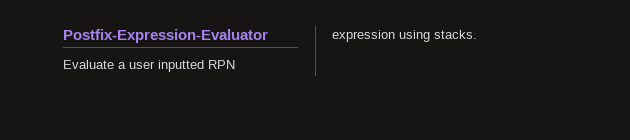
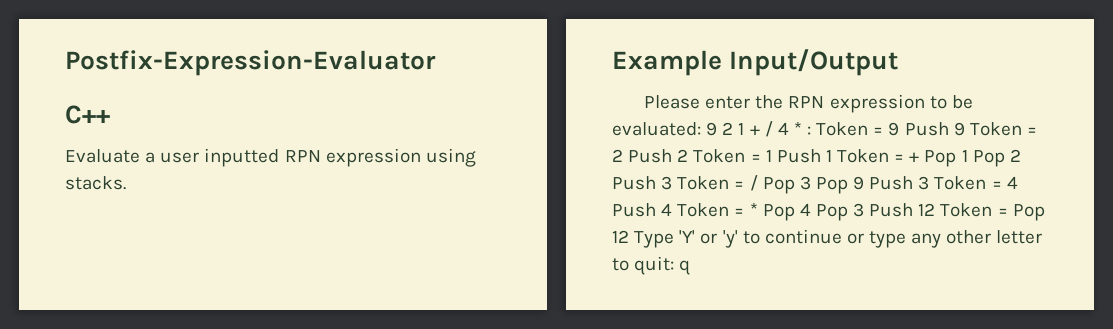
(268, 36) none -> [65,105,110,124] // C++
(477, 34) none -> [612,49,899,76] [644,94,973,113] [612,121,1037,137] [612,149,1021,167] [612,175,1018,194] [612,203,1045,221] [612,229,1043,248] [612,256,691,275] // Example Input/Output // Please enter the RPN expression to be evaluated: 9 2 1 + / 4 * : Token = 9 Push 9 Token = 2 Push 2 Token = 1 Push 1 Token = + Pop 1 Pop 2 Push 3 Token = / Pop 3 Pop 9 Push 3 Token = 4 Push 4 Token = * Pop 4 Pop 3 Push 12 Token = Pop 12 Type 'Y' or 'y' to continue or type any other letter to quit: q

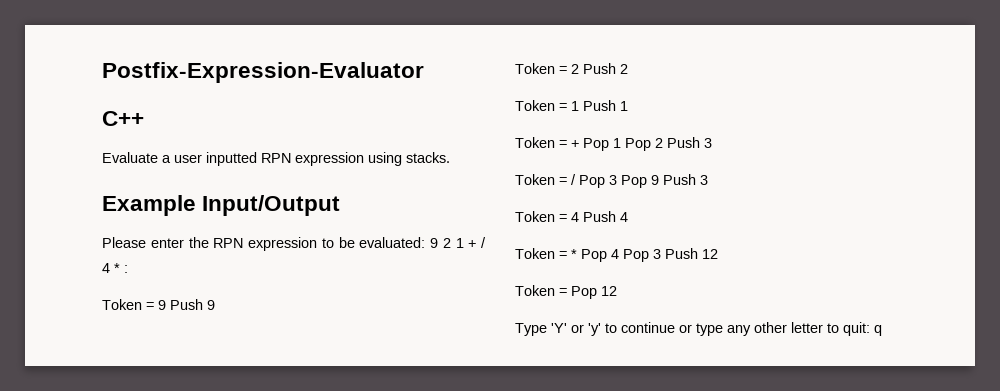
(812, 130) none -> (128, 269) //
(965, 129) none -> (215, 305) //
(689, 155) none -> (628, 69) //
(832, 156) none -> (628, 106) //
(673, 183) none -> (712, 143) //
(930, 183) none -> (708, 180) //
(673, 209) none -> (628, 217) //
(936, 209) none -> (718, 254) //
(629, 236) none -> (617, 291) //

